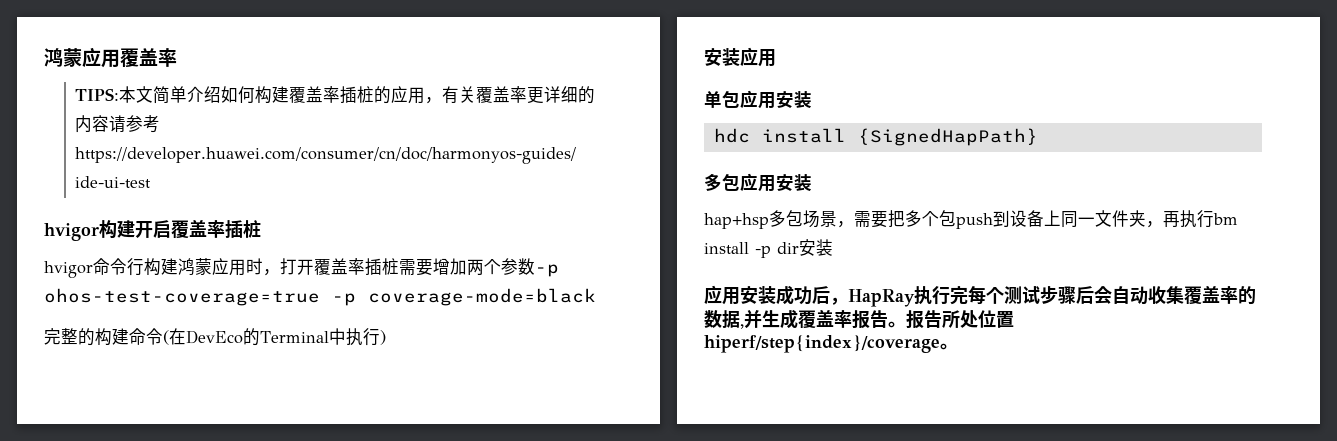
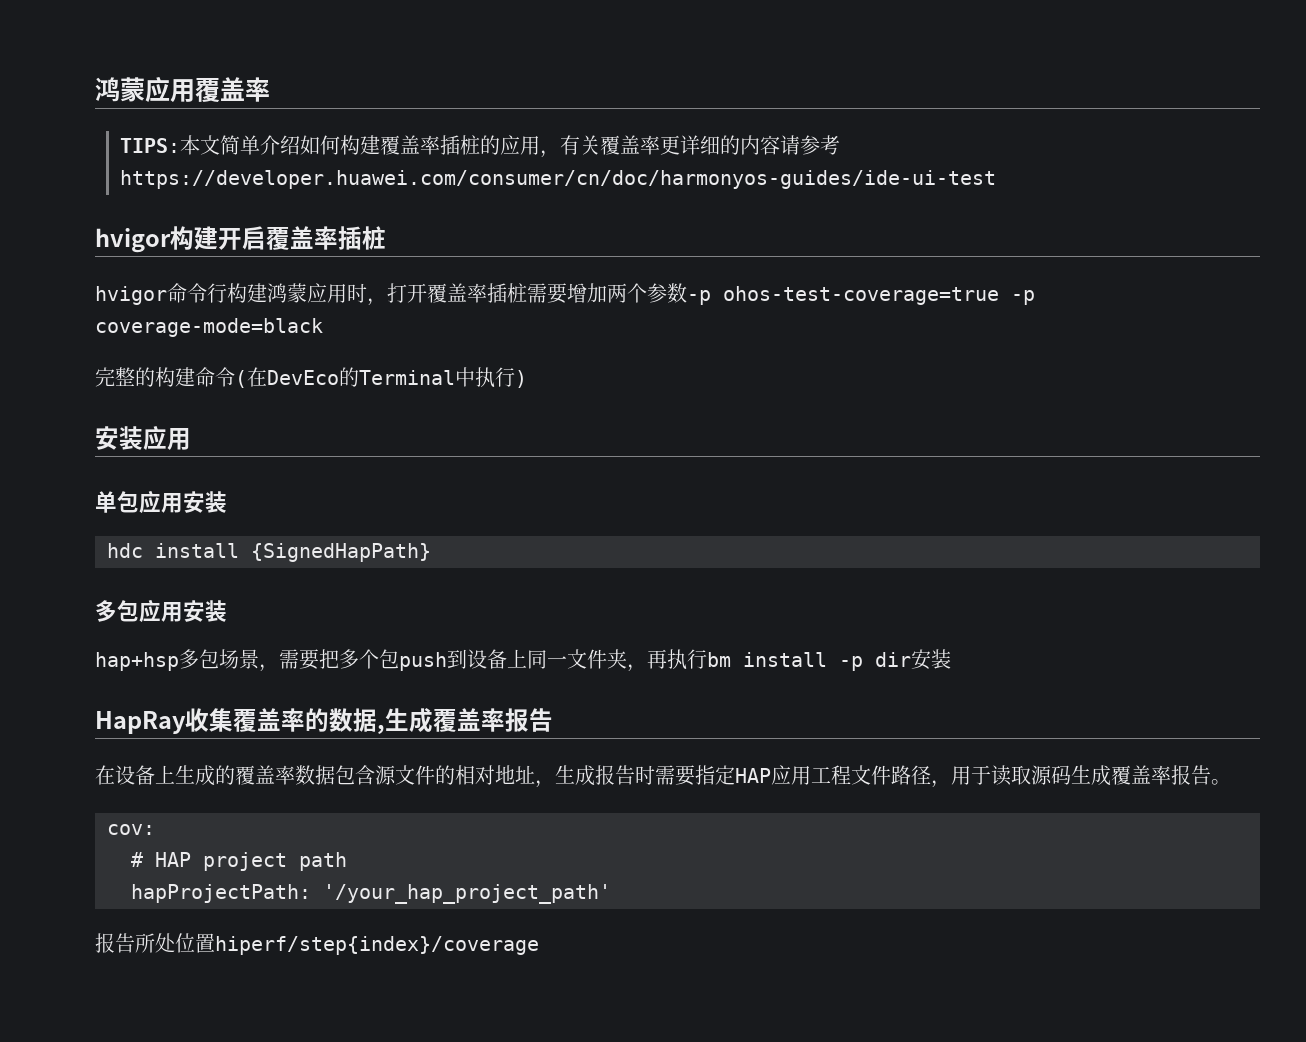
[704,285,1148,307] 应用安装成功后，HapRay执行完每个测试步骤后会自动 -> [95,711,186,734] HapRay
[744,309,906,329] 并生成覆盖率报告。 -> [385,708,553,733] [95,765,1231,788] [107,824,155,835] [131,852,347,871] [131,884,611,904] 生成覆盖率报告 // 在设备上生成的覆盖率数据包含源文件的相对地址，生成报告时需要指定HAP应用工程文件路径，用于读取源码生成覆盖率报告。 // cov: // # HAP project path // hapProjectPath: '/your_hap_project_path' //
[940,343,958,350] 。 -> (539, 945) none

